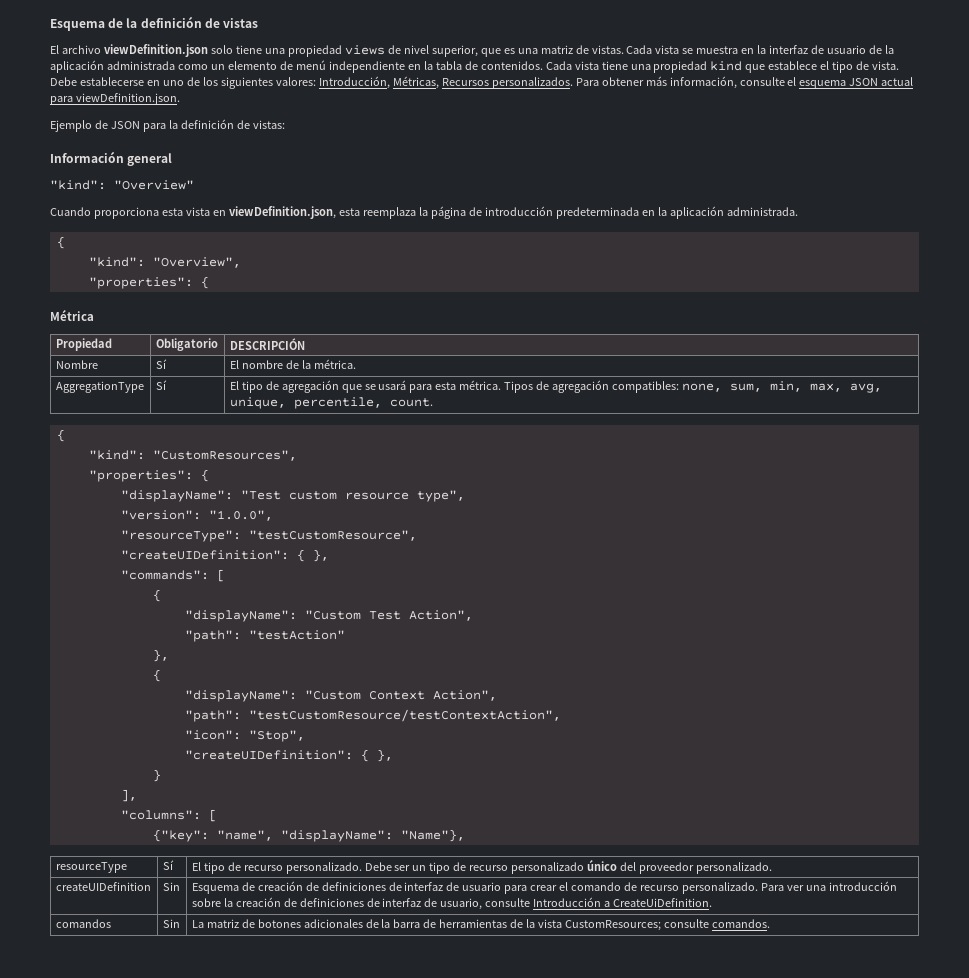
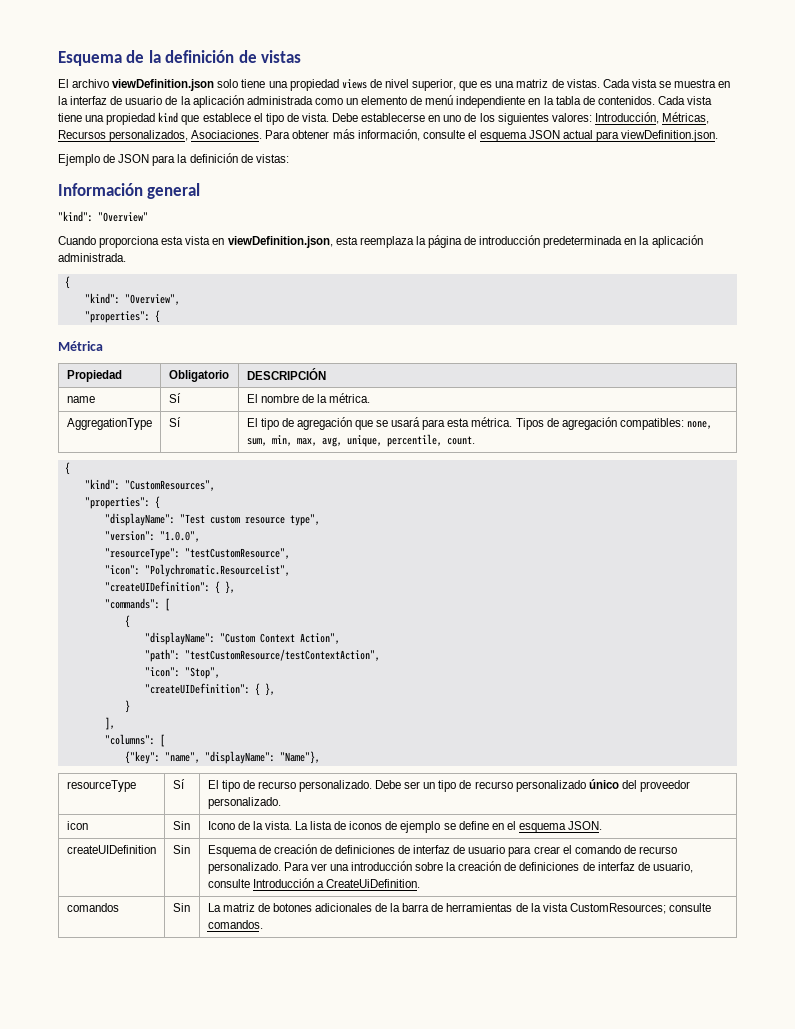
[491,77,573,89] personalizados. -> [109,130,263,142] personalizados, Asociaciones.
[55,360,98,369] Nombre -> [66,396,95,403] name
(417, 535) none -> [104,564,290,577] // "icon": "Polychromatic.ResourceList",
[184,610,473,622] [184,630,345,642] [152,649,169,662] [152,669,161,682] // "displayName": "Custom Test Action", // "path": "testAction" // }, // { -> (130, 621) none
(773, 868) none -> [66,821,88,830] [172,821,190,830] [207,821,603,833] // icon | Sin | Icono de la vista. La lista de iconos de ejemplo se define en el esquema JSON.

